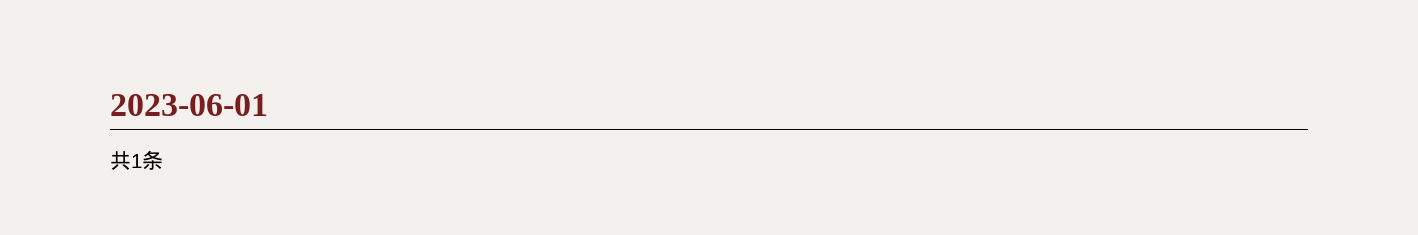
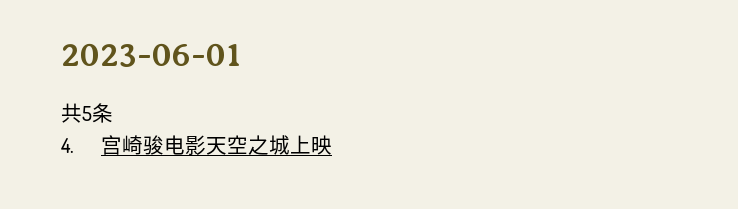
[131,154,142,168] 1 -> [82,106,92,121] 5
(163, 160) none -> [61,135,332,155] // 4.宫崎骏电影天空之城上映

